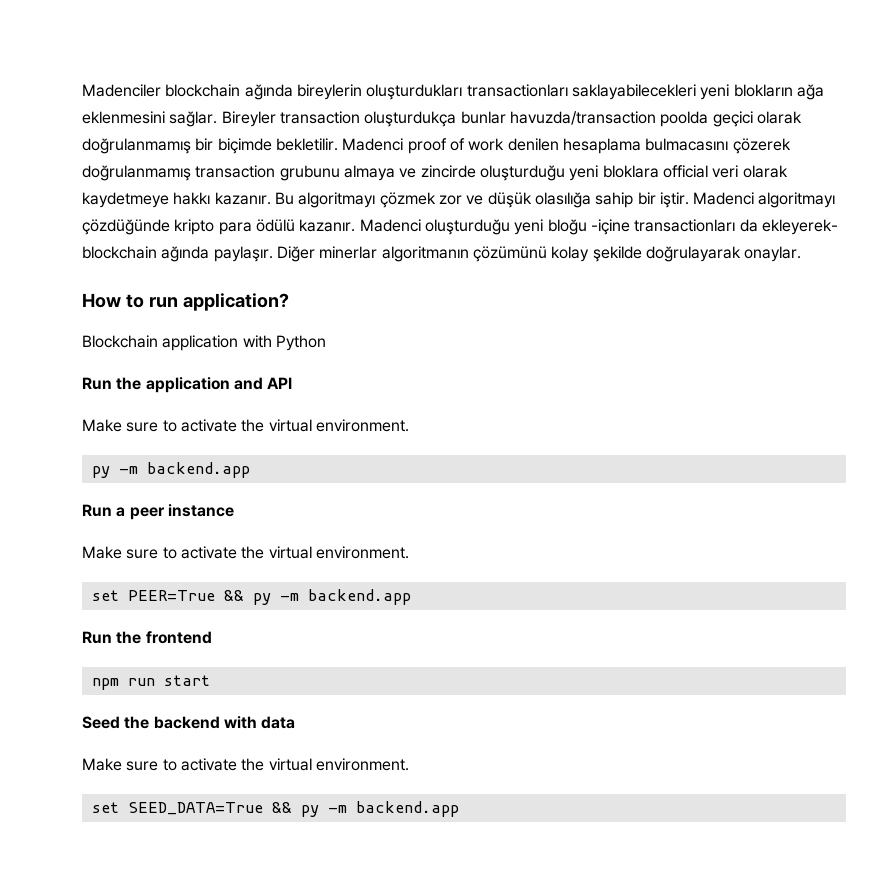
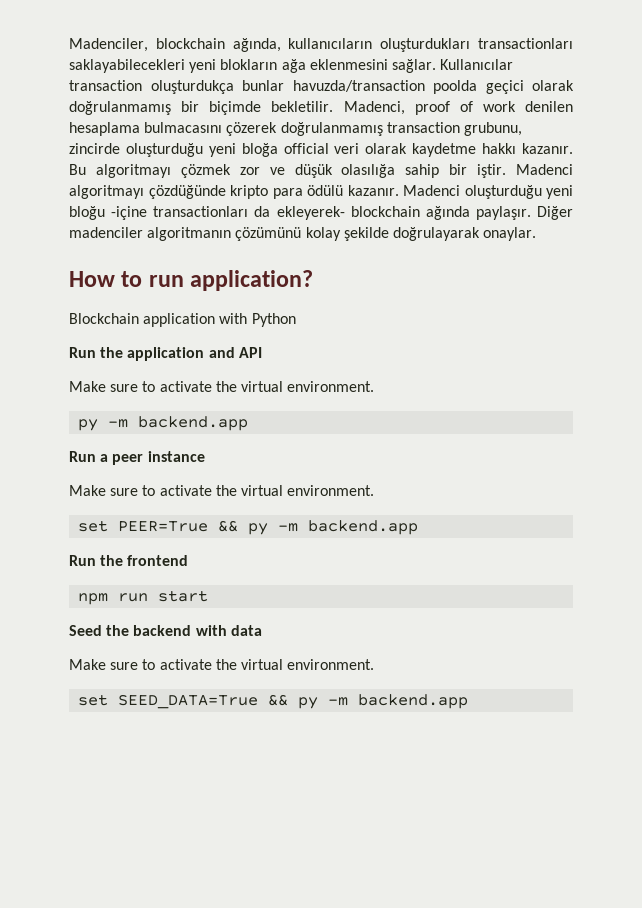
[82,84,362,100] Madenciler blockchain ağında bireylerin -> [69,38,373,52] Madenciler, blockchain ağında, kullanıcıların
[221,111,276,127] Bireyler -> [440,59,514,70] Kullanıcılar
[342,138,404,151] Madenci -> [343,101,405,115] Madenci,
[279,165,417,181] grubunu almaya ve -> [463,122,522,136] grubunu,
[602,165,659,178] bloklara -> [241,143,278,157] bloğa
[82,192,169,208] kaydetmeye -> [412,143,477,157] kaydetme
[319,246,378,259] minerlar -> [69,227,143,238] madenciler

